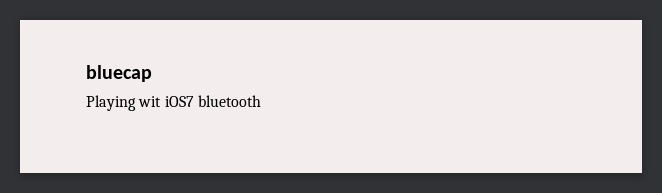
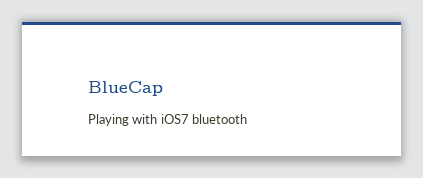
[86,65,152,82] bluecap -> [88,81,163,96] BlueCap
[138,96,162,107] wit -> [132,114,158,124] with

